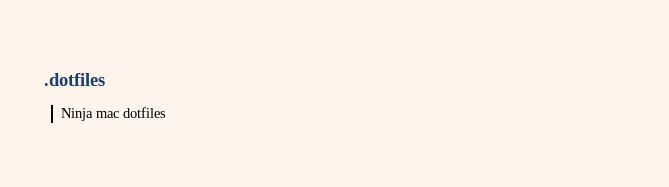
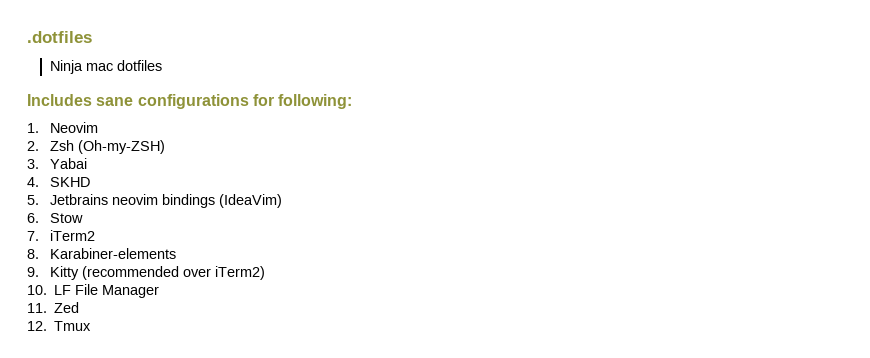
(167, 112) none -> [27,94,353,109] [27,122,98,133] [27,140,165,154] [27,158,87,169] [27,177,90,187] [27,194,282,208] [27,213,83,223] [27,230,95,241] [27,248,176,259] [27,266,265,280] [27,284,160,298] [27,302,80,313] [27,321,92,331] // Includes sane configurations for following: // 1. Neovim // 2. Zsh (Oh-my-ZSH) // 3. Yabai // 4. SKHD // 5. Jetbrains neovim bindings (IdeaVim) // 6. Stow // 7. iTerm2 // 8. Karabiner-elements // 9. Kitty (recommended over iTerm2) // 10. LF File Manager // 11. Zed // 12. Tmux

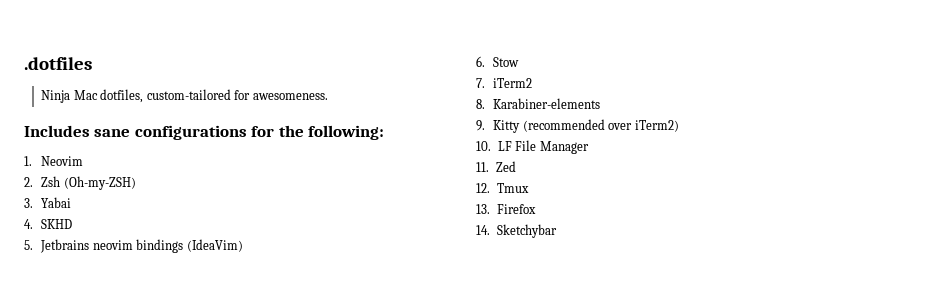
[85,60,162,71] mac dotfiles -> [73,89,328,103] Mac dotfiles, custom-tailored for awesomeness.
(274, 100) none -> [278,125,304,137] the
(92, 326) none -> [476,204,536,214] [476,224,557,238] // 13. Firefox // 14. Sketchybar

